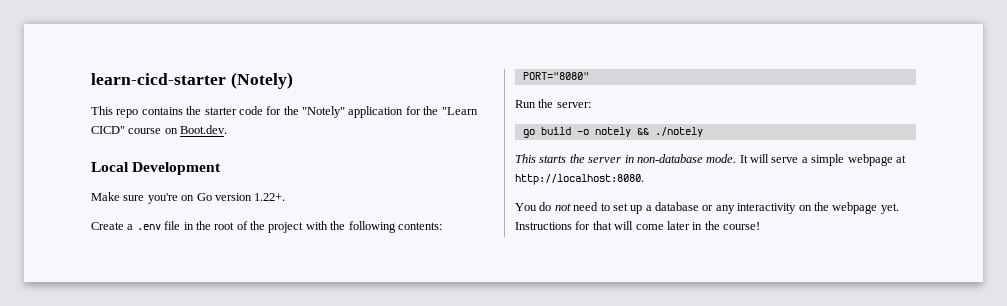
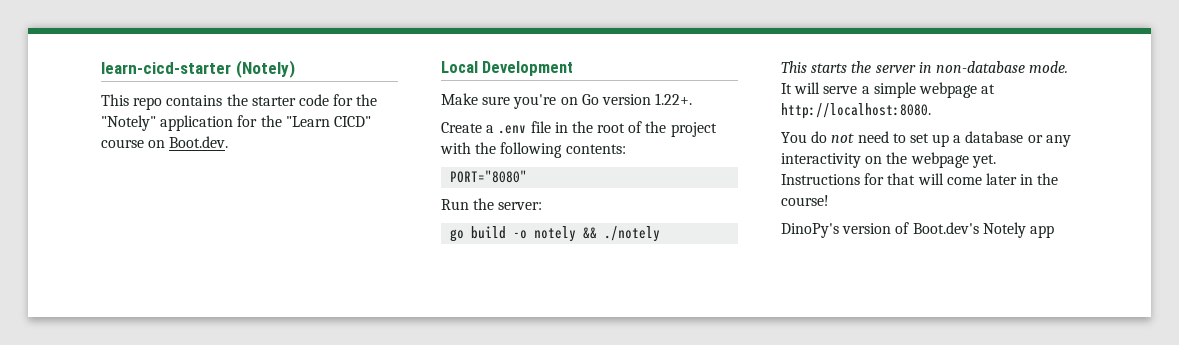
(760, 226) none -> [781,222,1054,238] // DinoPy's version of Boot.dev's Notely app

